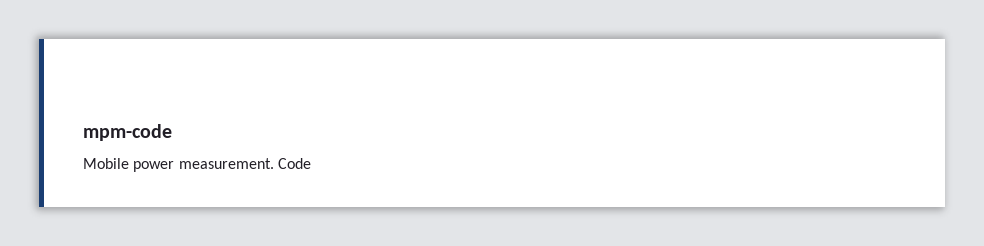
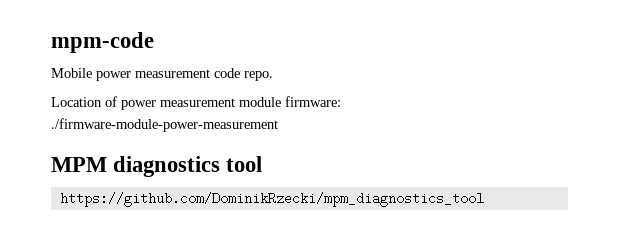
[178,158,311,169] measurement. Code -> [135,68,273,81] [51,96,341,110] [51,118,278,132] [51,156,263,177] [59,192,484,207] measurement code repo. // Location of power measurement module firmware: ./firmware-module-power-measurement // MPM diagnostics tool // https://github.com/DominikRzecki/mpm_diagnostics_tool

